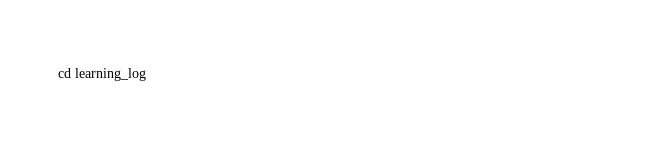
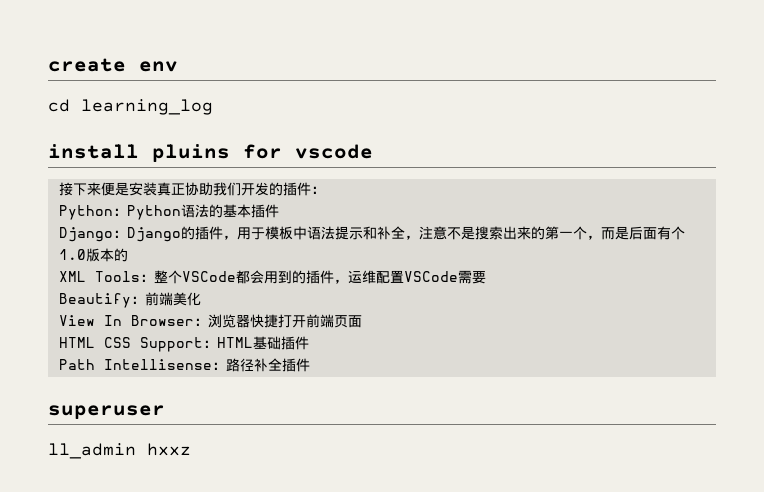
(58, 73) none -> [48,58,178,72] create env //
(146, 74) none -> [48,144,373,162] [58,182,325,196] [58,204,279,220] [58,226,685,242] [58,248,128,262] [58,270,486,284] [58,292,201,308] [58,314,362,328] [58,336,309,352] [58,358,310,372] [48,405,165,419] [48,443,191,459] // install pluins for vscode // 接下来便是安装真正协助我们开发的插件： // Python：Python语法的基本插件 // Django：Django的插件，用于模板中语法提示和补全，注意不是搜索出来的第一个，而是后面有个1.0版本的 // XML Tools：整个VSCode都会用到的插件，运维配置VSCode需要 // Beautify：前端美化 // View In Browser：浏览器快捷打开前端页面 // HTML CSS Support：HTML基础插件 // Path Intellisense：路径补全插件 // superuser // ll_admin hxxz

